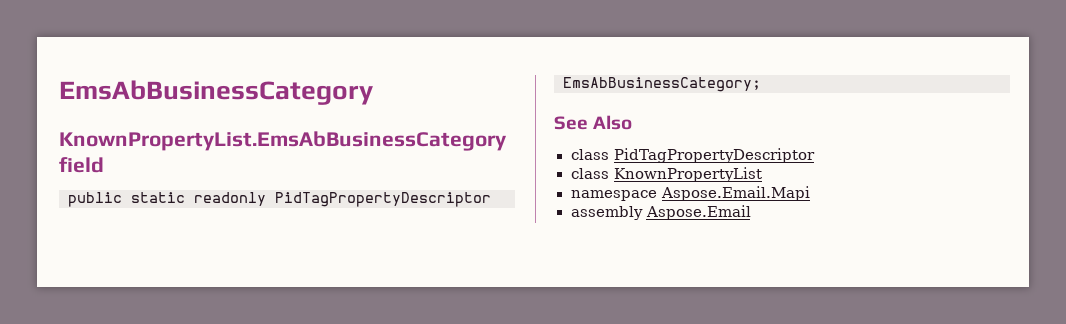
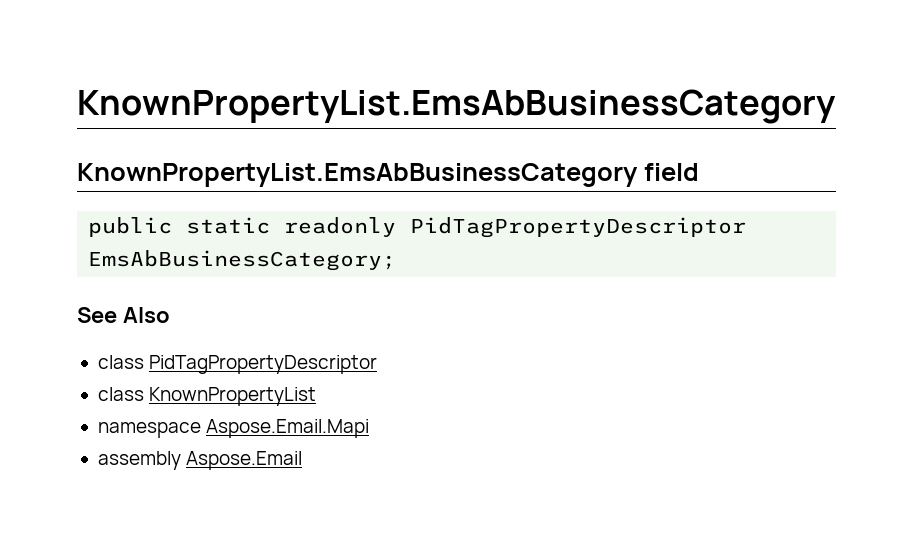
[59,80,373,105] EmsAbBusinessCategory -> [77,89,836,124] KnownPropertyList.EmsAbBusinessCategory

